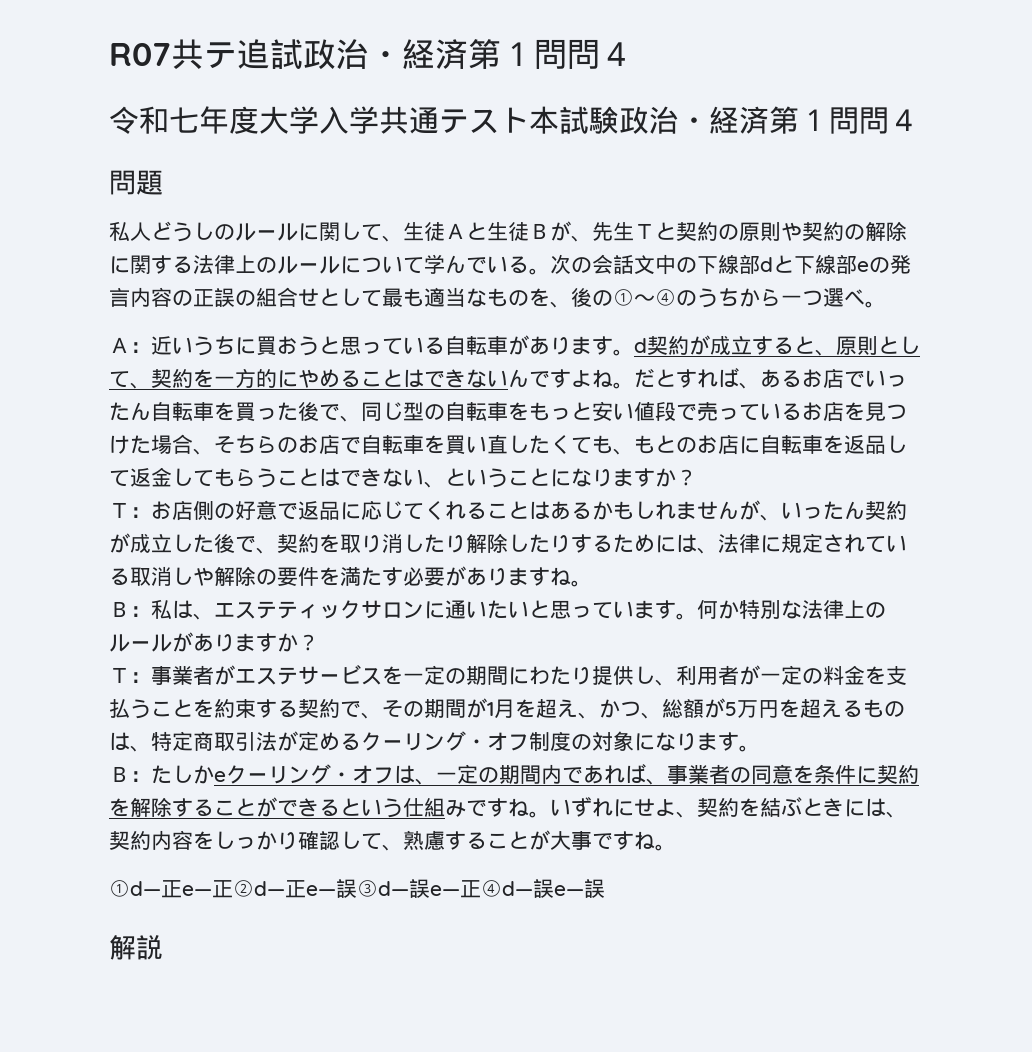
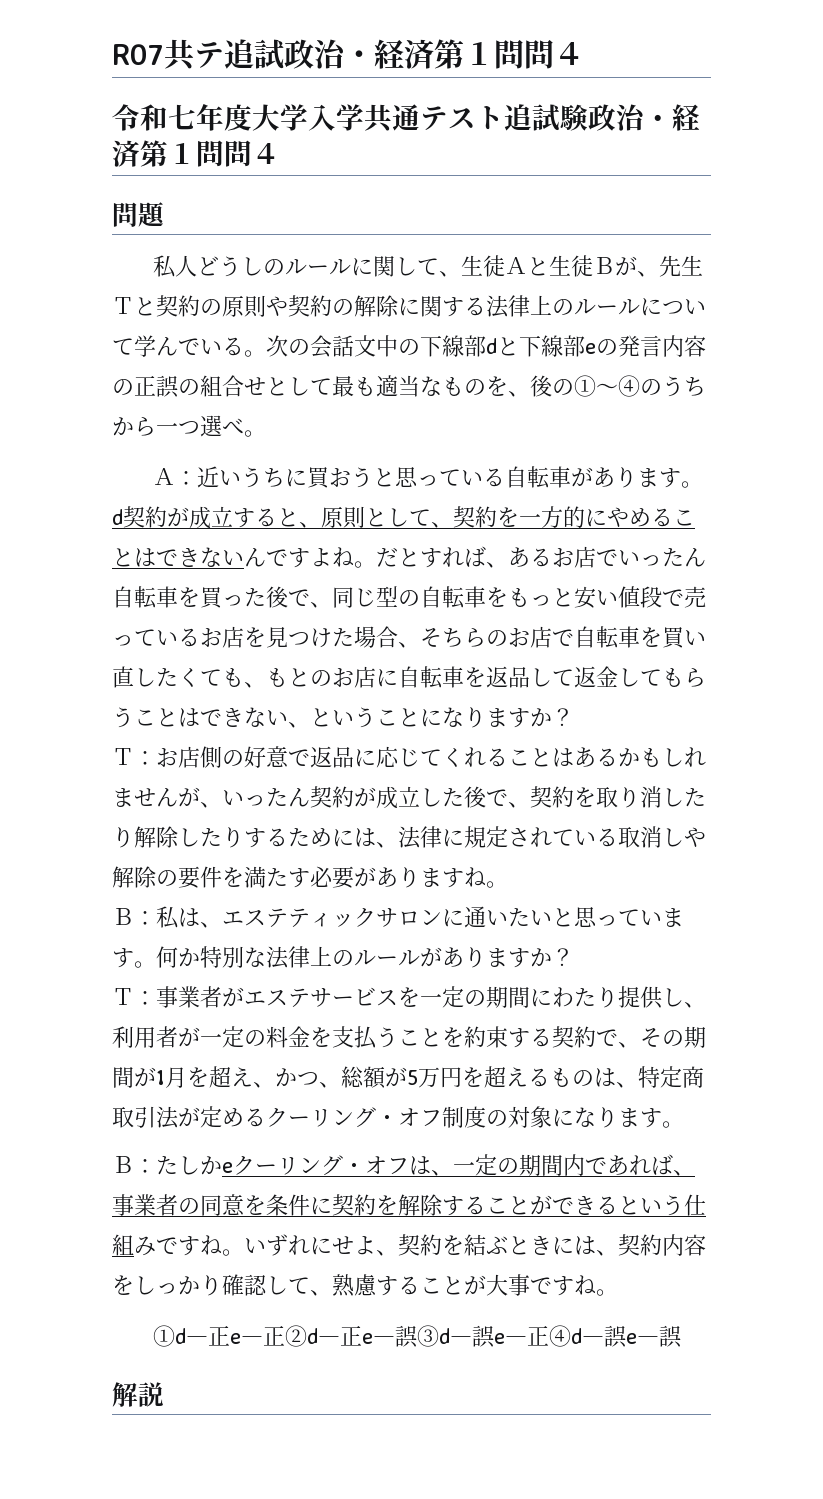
[529,106,559,134] 本 -> [504,104,532,131] 追

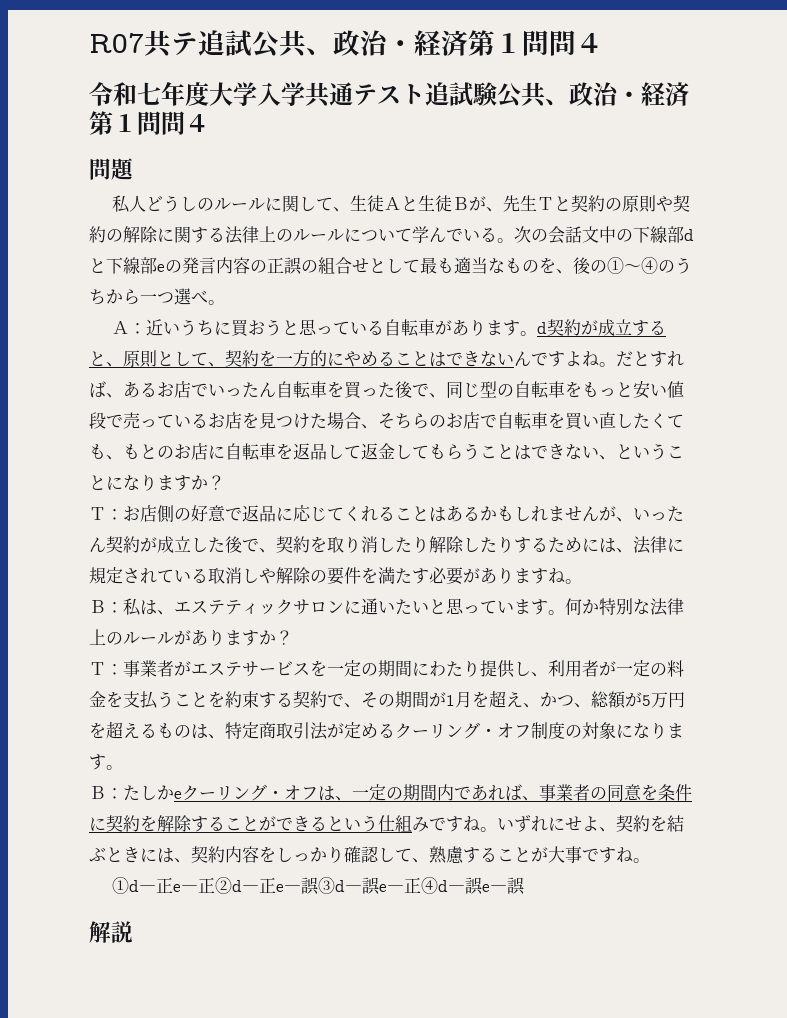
(284, 54) none -> [252,30,333,58] 公共、
(588, 117) none -> [497,82,569,108] 公共、

